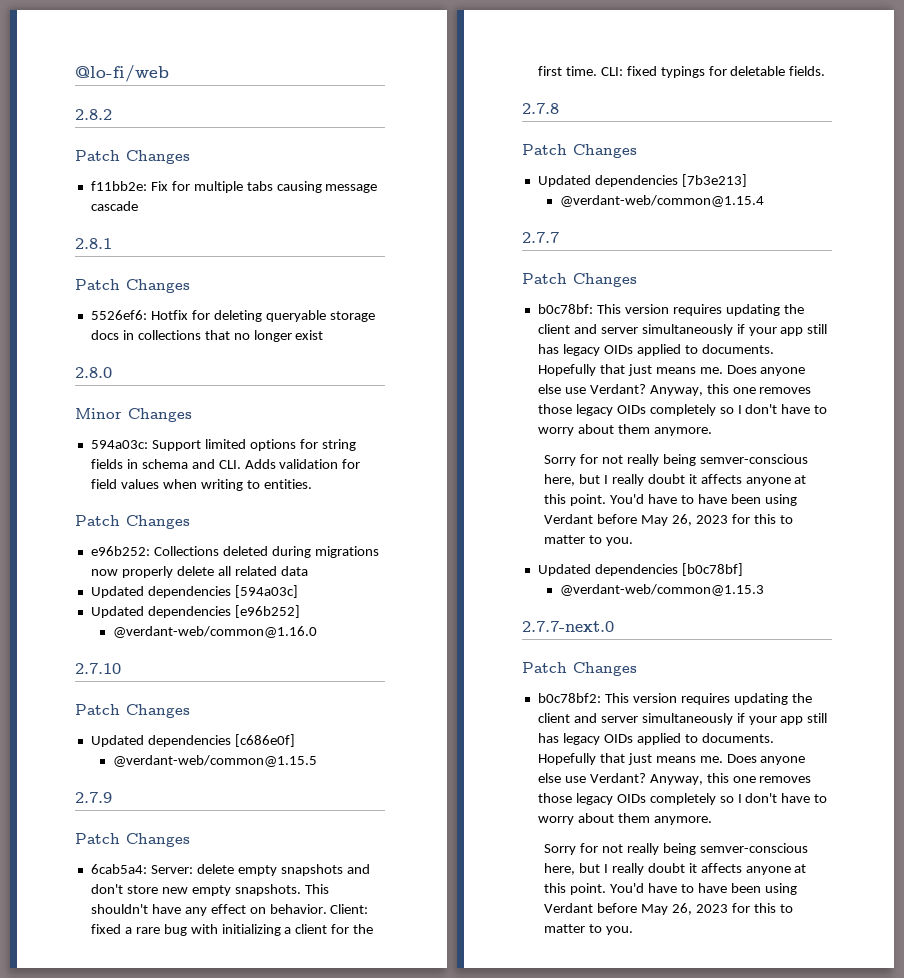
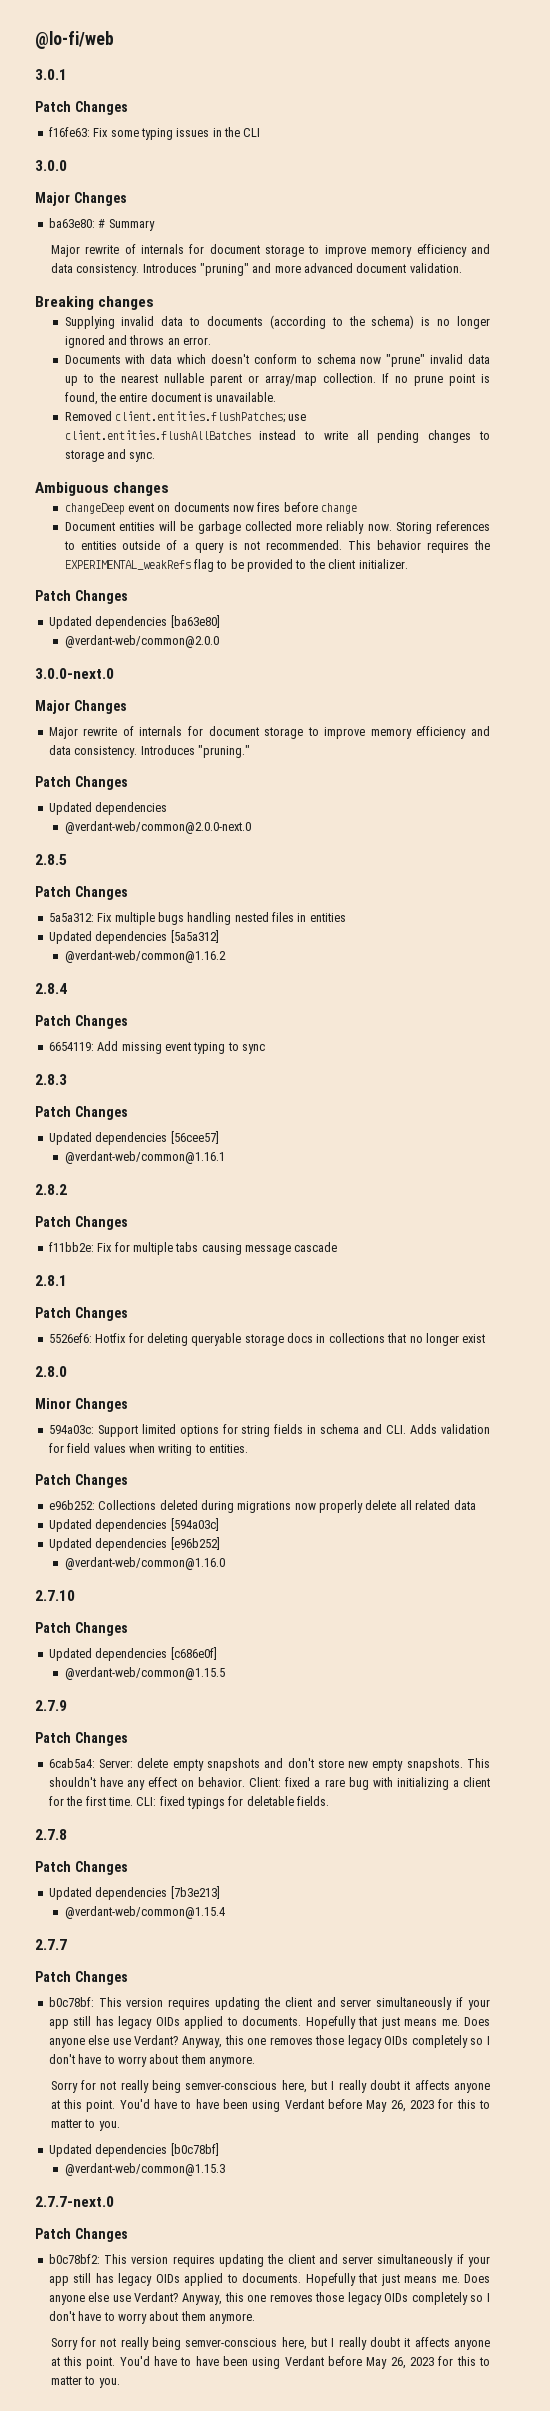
(169, 73) none -> [35,69,67,80] [35,101,128,115] [48,127,261,140] [35,160,67,171] [35,192,127,206] [48,218,155,231] [50,244,491,257] [50,263,462,276] [35,296,155,310] [64,315,490,329] [64,335,212,348] [64,354,490,367] [64,373,491,386] [64,392,277,405] [64,411,307,423] [64,430,491,443] [64,449,156,462] [35,482,170,496] [64,502,358,515] [64,521,490,534] [63,540,491,553] [64,559,408,572] [35,590,128,604] [48,615,220,629] [64,635,219,648] [35,668,114,679] [35,700,127,714] [48,726,490,739] [48,745,250,758] [35,776,128,790] [48,802,168,815] [64,821,251,834] [35,854,67,865] [35,886,128,900] [48,912,346,925] [48,930,219,944] [64,950,226,963] [35,983,67,994] [35,1015,128,1029] [48,1041,265,1054] [35,1074,67,1085] [35,1106,128,1120] [48,1131,219,1145] [64,1151,225,1164] // 3.0.1 // Patch Changes // f16fe63: Fix some typing issues in the CLI // 3.0.0 // Major Changes // ba63e80: # Summary // Major rewrite of internals for document storage to improve memory efficiency and data consistency. Introduces "pruning" and more advanced document validation. // Breaking changes // Supplying invalid data to documents (according to the schema) is no longer ignored and throws an error. // Documents with data which doesn't conform to schema now "prune" invalid data up to the nearest nullable parent or array/map collection. If no prune point is found, the entire document is unavailable. // Removed client.entities.flushPatches; use client.entities.flushAllBatches instead to write all pending changes to storage and sync. // Ambiguous changes // changeDeep event on documents now fires before change // Document entities will be garbage collected more reliably now. Storing references to entities outside of a query is not recommended. This behavior requires the EXPERIMENTAL_weakRefs flag to be provided to the client initializer. // Patch Changes // Updated dependencies [ba63e80] // @verdant-web/common@2.0.0 // 3.0.0-next.0 // Major Changes // Major rewrite of internals for document storage to improve memory efficiency and data consistency. Introduces "pruning." // Patch Changes // Updated dependencies // @verdant-web/common@2.0.0-next.0 // 2.8.5 // Patch Changes // 5a5a312: Fix multiple bugs handling nested files in entities // Updated dependencies [5a5a312] // @verdant-web/common@1.16.2 // 2.8.4 // Patch Changes // 6654119: Add missing event typing to sync // 2.8.3 // Patch Changes // Updated dependencies [56cee57] // @verdant-web/common@1.16.1

